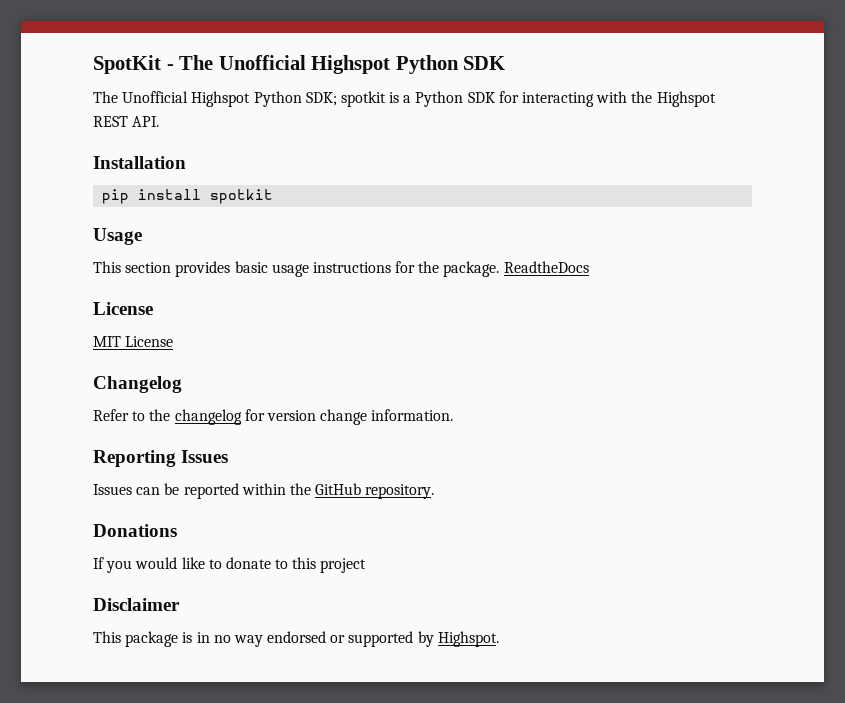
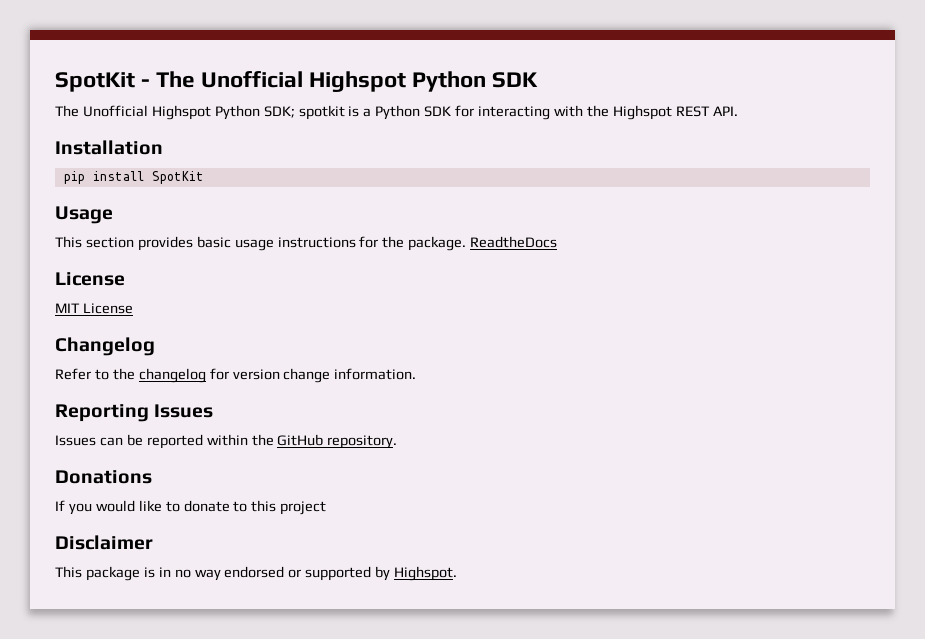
[210,189,274,204] spotkit -> [151,171,204,184] SpotKit

